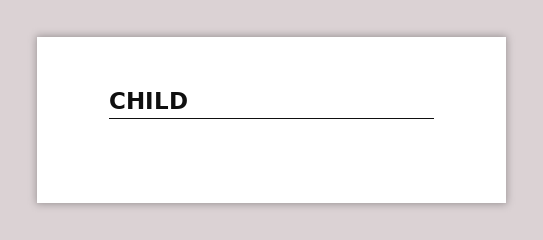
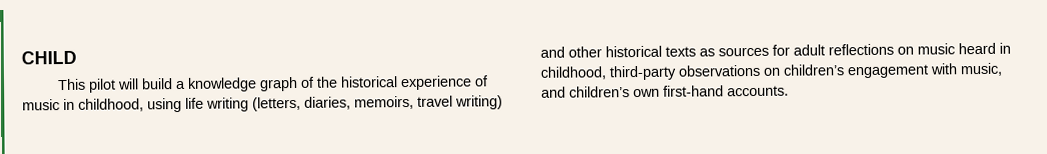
(188, 100) none -> [57,75,489,93] [22,95,503,113] [540,42,1011,58] [540,62,1003,81] [541,85,789,98] // This pilot will build a knowledge graph of the historical experience of music in childhood, using life writing (letters, diaries, memoirs, travel writing) and other historical texts as sources for adult reflections on music heard in childhood, third-party observations on children’s engagement with music, and children’s own first-hand accounts.

